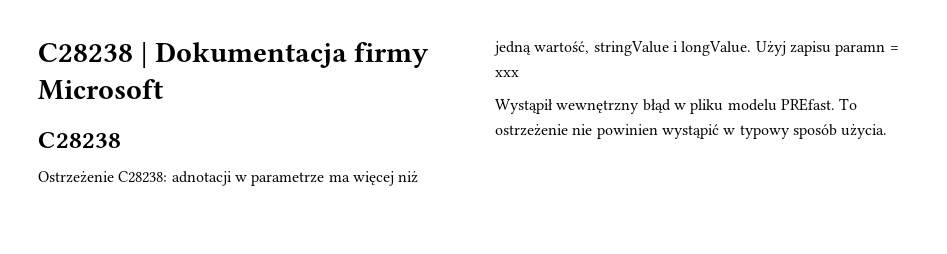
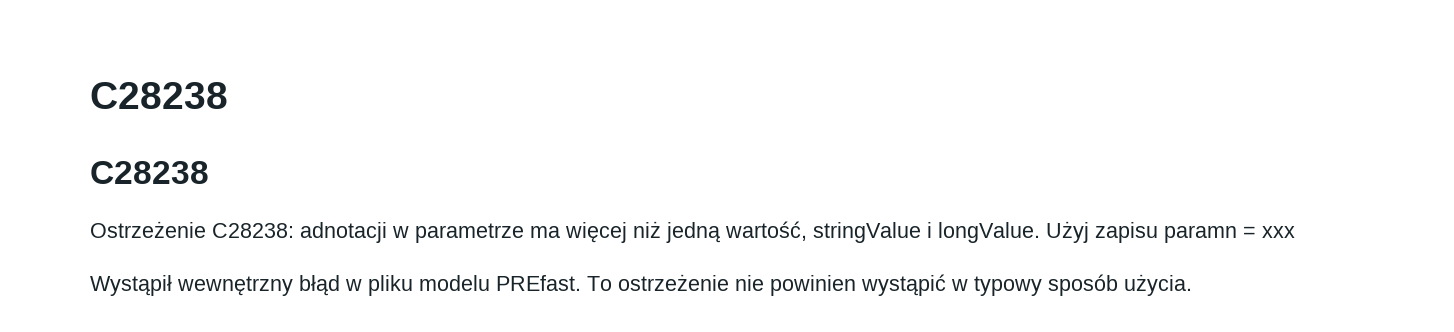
[38,42,430,68] [38,79,163,100] C28238 | Dokumentacja firmy Microsoft -> [90,82,228,109] C28238

